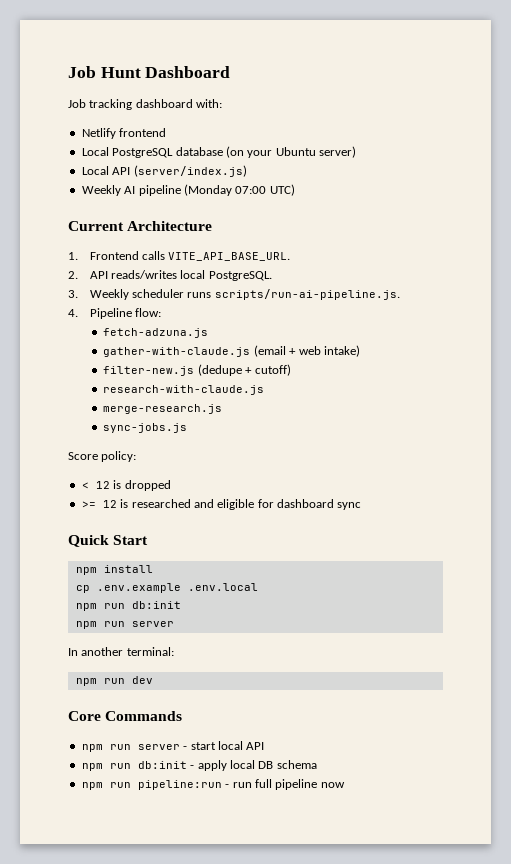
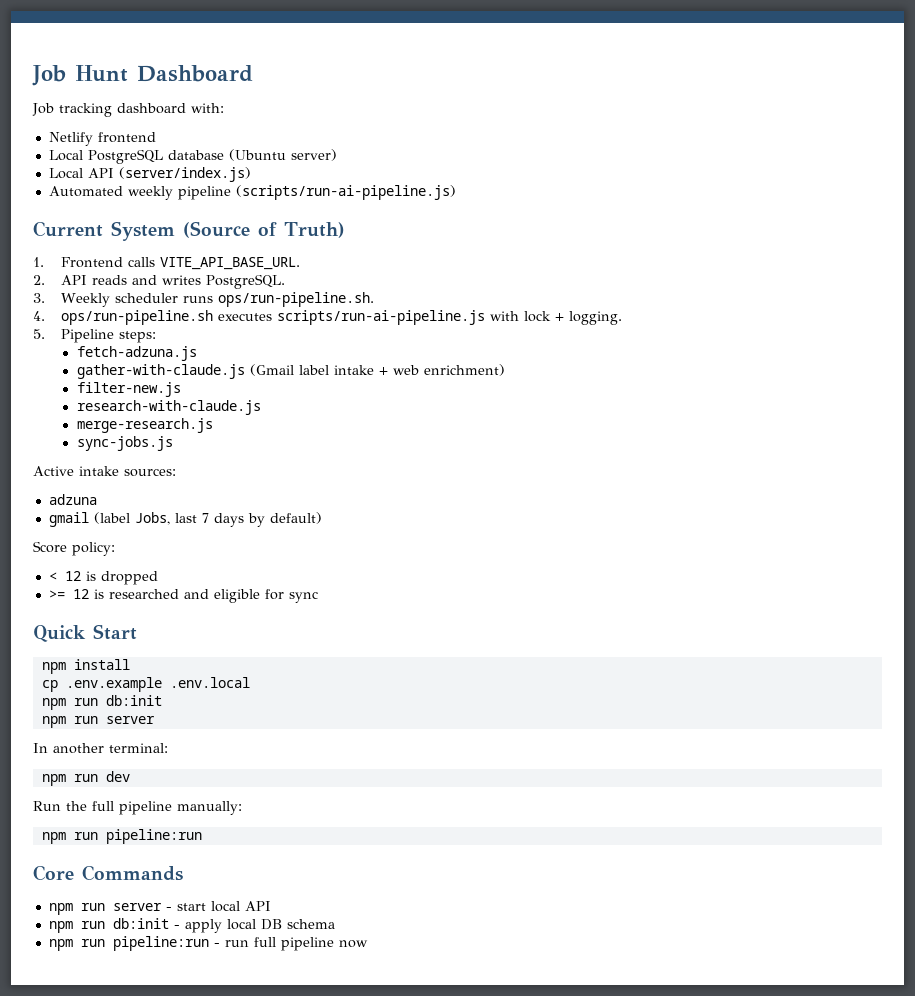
[225,146,316,158] (on your Ubuntu -> [228,149,286,161] (Ubuntu
[81,184,295,196] [68,221,213,231] Weekly AI pipeline (Monday 07:00 UTC) // Current Architecture -> [48,185,456,200] [33,221,345,241] Automated weekly pipeline (scripts/run-ai-pipeline.js) // Current System (Source of Truth)
[111,270,206,279] reads/writes local -> [91,275,201,285] reads and writes
[214,289,400,300] [68,308,162,319] scripts/run-ai-pipeline.js. // 4. Pipeline flow: -> [217,292,374,307] [33,310,622,325] [33,329,156,343] ops/run-pipeline.sh. // 4. ops/run-pipeline.sh executes scripts/run-ai-pipeline.js with lock + logging. // 5. Pipeline steps:
[253,345,286,357] (email -> [249,364,374,376] (Gmail label intake
[323,345,360,357] intake) -> [423,364,505,376] enrichment)
[197,364,291,376] (dedupe + cutoff) -> (181, 389) none
(188, 428) none -> [33,466,176,477] [48,494,97,505] [48,512,322,527] // Active intake sources: // adzuna // gmail (label Jobs, last 7 days by default)
[277,499,334,508] dashboard -> (284, 594) none
(153, 680) none -> [33,801,242,815] [41,829,202,844] // Run the full pipeline manually: // npm run pipeline:run

